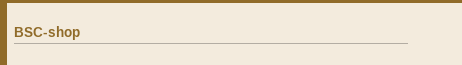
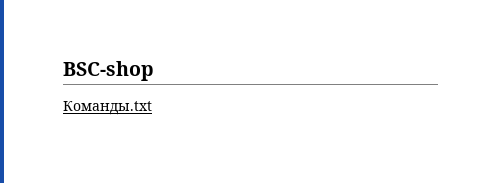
(80, 33) none -> [63,101,152,115] // Команды.txt

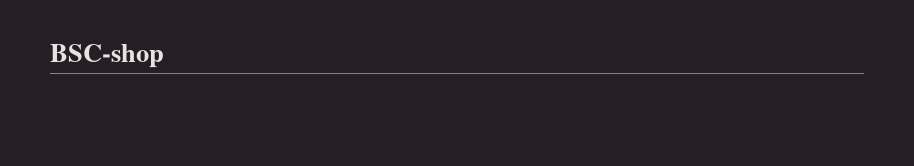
[63,101,152,115] // Команды.txt -> (164, 56) none

